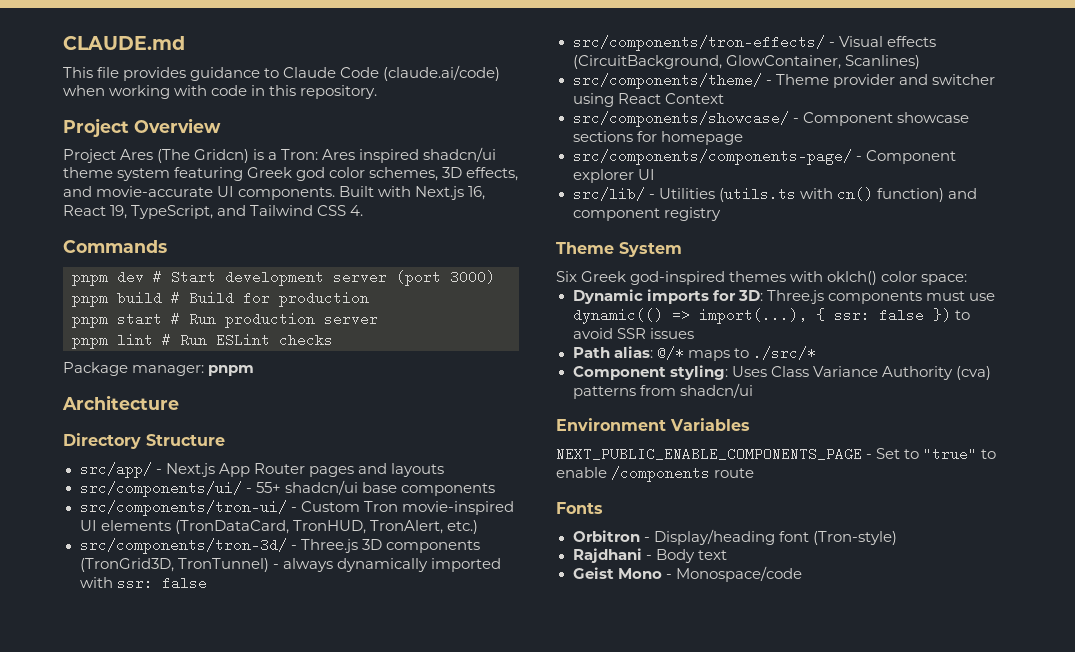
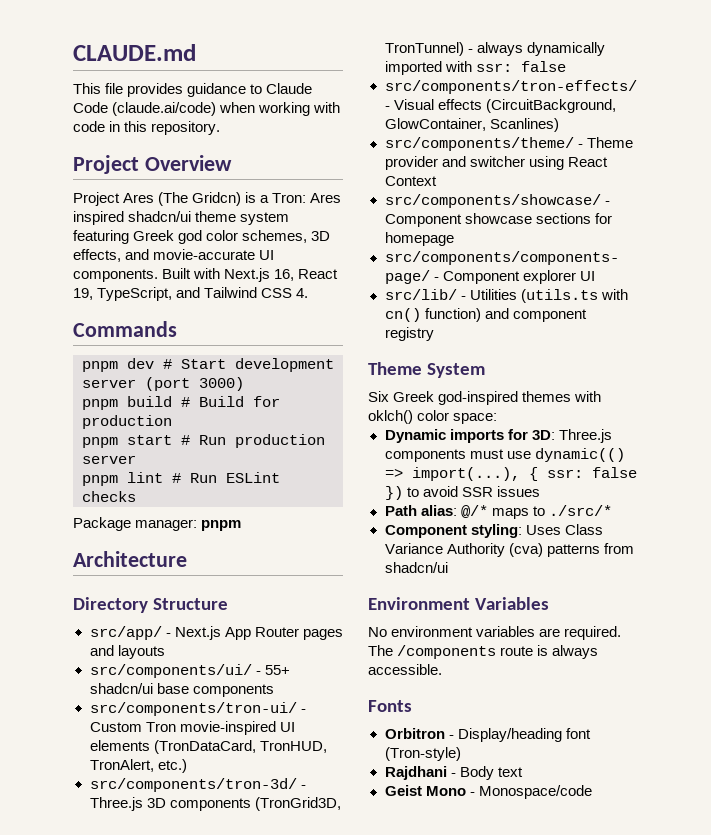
[556,447,997,461] [556,467,607,478] NEXT_PUBLIC_ENABLE_COMPONENTS_PAGE - Set to "true" to enable -> [368,626,622,640] [368,645,393,656] No environment variables are required. The
(755, 473) none -> [537,645,599,659] [368,664,442,675] is always accessible.

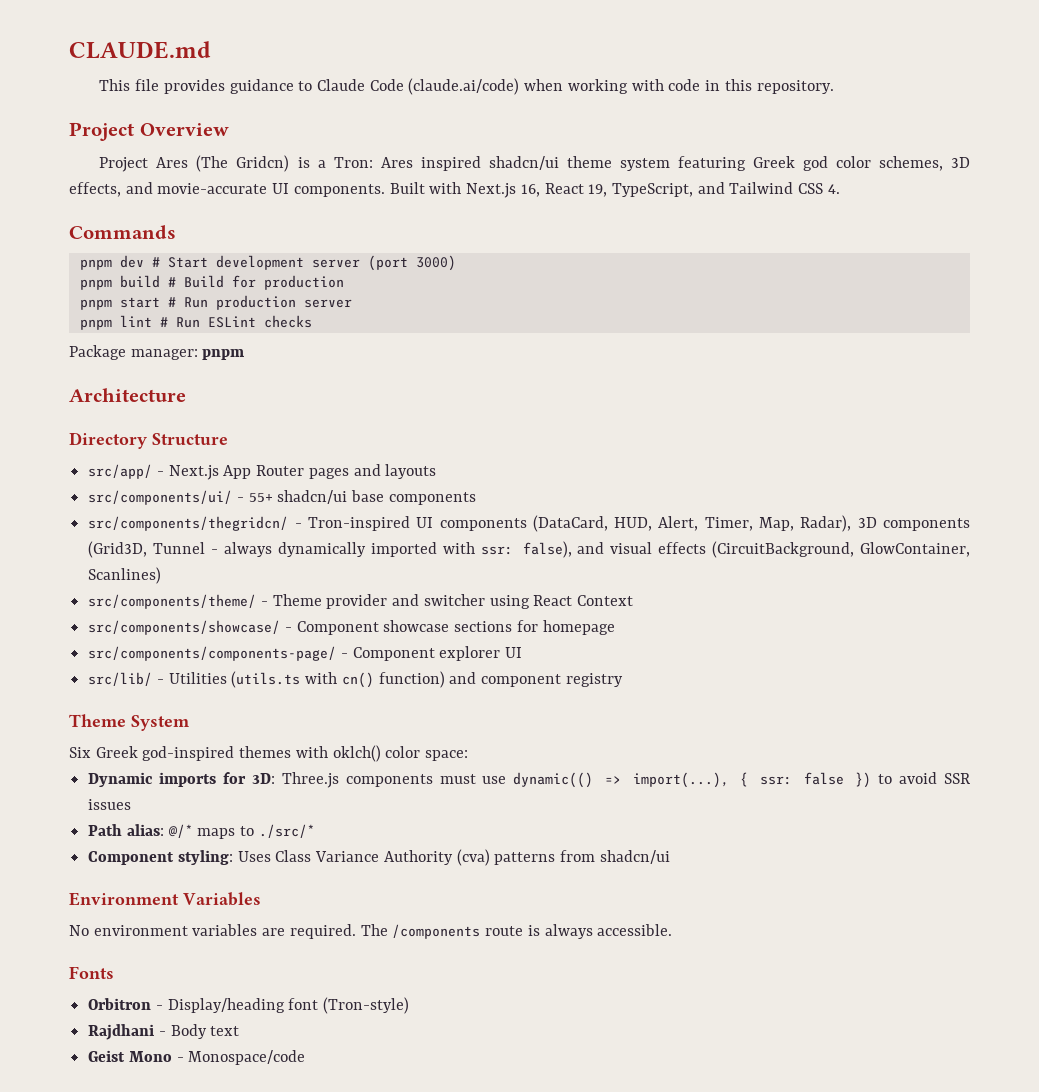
[89,702,306,716] [89,721,295,735] [89,740,327,754] [89,759,187,773] [89,778,306,792] [89,797,341,811] [384,42,464,56] src/components/tron-ui/ - Custom Tron movie-inspired UI elements (TronDataCard, TronHUD, TronAlert, etc.) // src/components/tron-3d/ - Three.js 3D components (TronGrid3D, TronTunnel) -> [88,515,970,532] [88,541,206,558] src/components/thegridcn/ - Tron-inspired UI components (DataCard, HUD, Alert, Timer, Map, Radar), 3D components (Grid3D, Tunnel
[520,61,566,72] [384,80,637,94] [384,99,434,110] false // src/components/tron-effects/ - Visual -> [522,541,653,558] false), and visual

